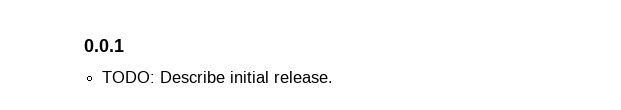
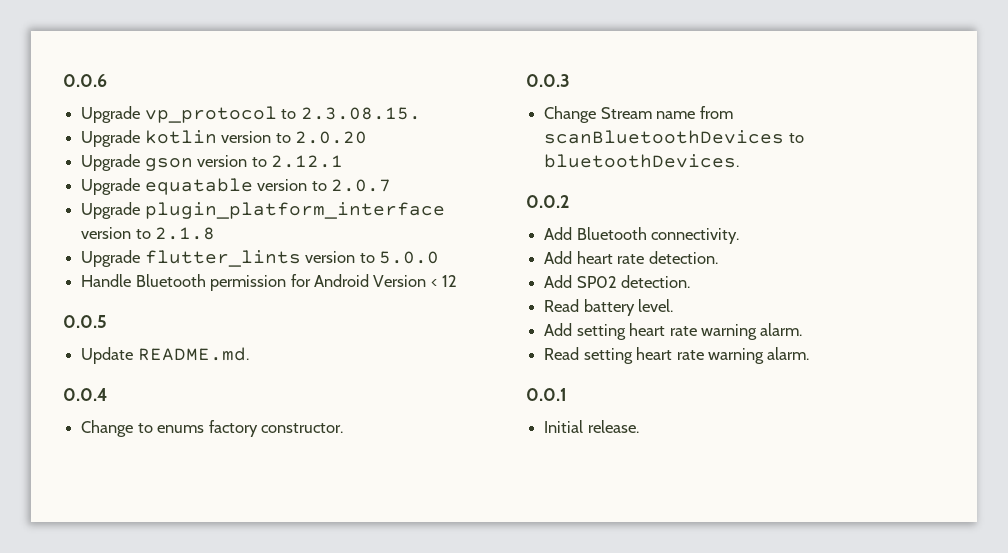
[84,39,124,52] [102,71,270,83] 0.0.1 // TODO: Describe initial -> [63,74,107,87] [81,106,421,123] [81,130,367,147] [81,154,343,171] [81,178,391,195] [81,202,445,219] [81,227,216,240] [81,250,439,267] [81,274,458,291] [63,315,107,328] [81,347,249,364] [63,388,107,401] [81,420,343,437] [526,74,570,87] [544,106,733,123] [544,130,804,144] [544,154,740,168] [526,195,570,208] [544,227,740,244] [544,251,718,264] [544,275,691,288] [544,299,674,316] [544,323,803,340] [544,347,810,364] [526,388,567,401] [544,420,584,433] 0.0.6 // Upgrade vp_protocol to 2.3.08.15. // Upgrade kotlin version to 2.0.20 // Upgrade gson version to 2.12.1 // Upgrade equatable version to 2.0.7 // Upgrade plugin_platform_interface version to 2.1.8 // Upgrade flutter_lints version to 5.0.0 // Handle Bluetooth permission for Android Version < 12 // 0.0.5 // Update README.md. // 0.0.4 // Change to enums factory constructor. // 0.0.3 // Change Stream name from scanBluetoothDevices to bluetoothDevices. // 0.0.2 // Add Bluetooth connectivity. // Add heart rate detection. // Add SP02 detection. // Read battery level. // Add setting heart rate warning alarm. // Read setting heart rate warning alarm. // 0.0.1 // Initial

